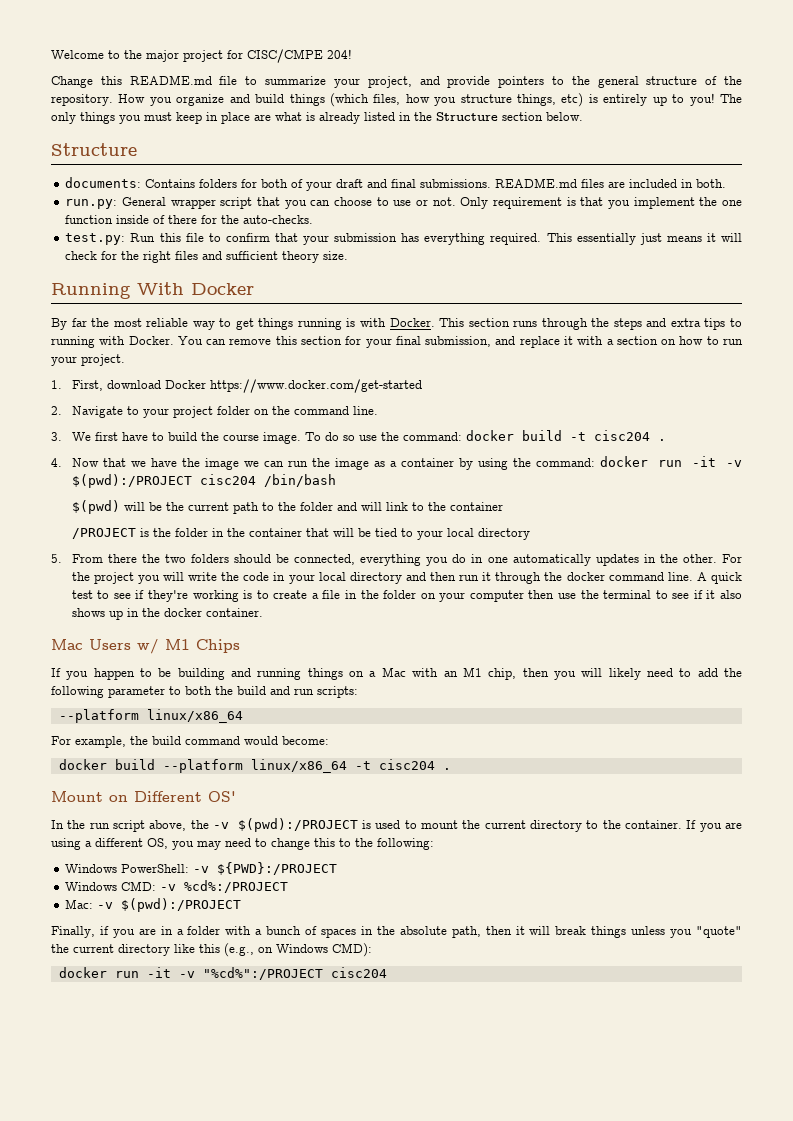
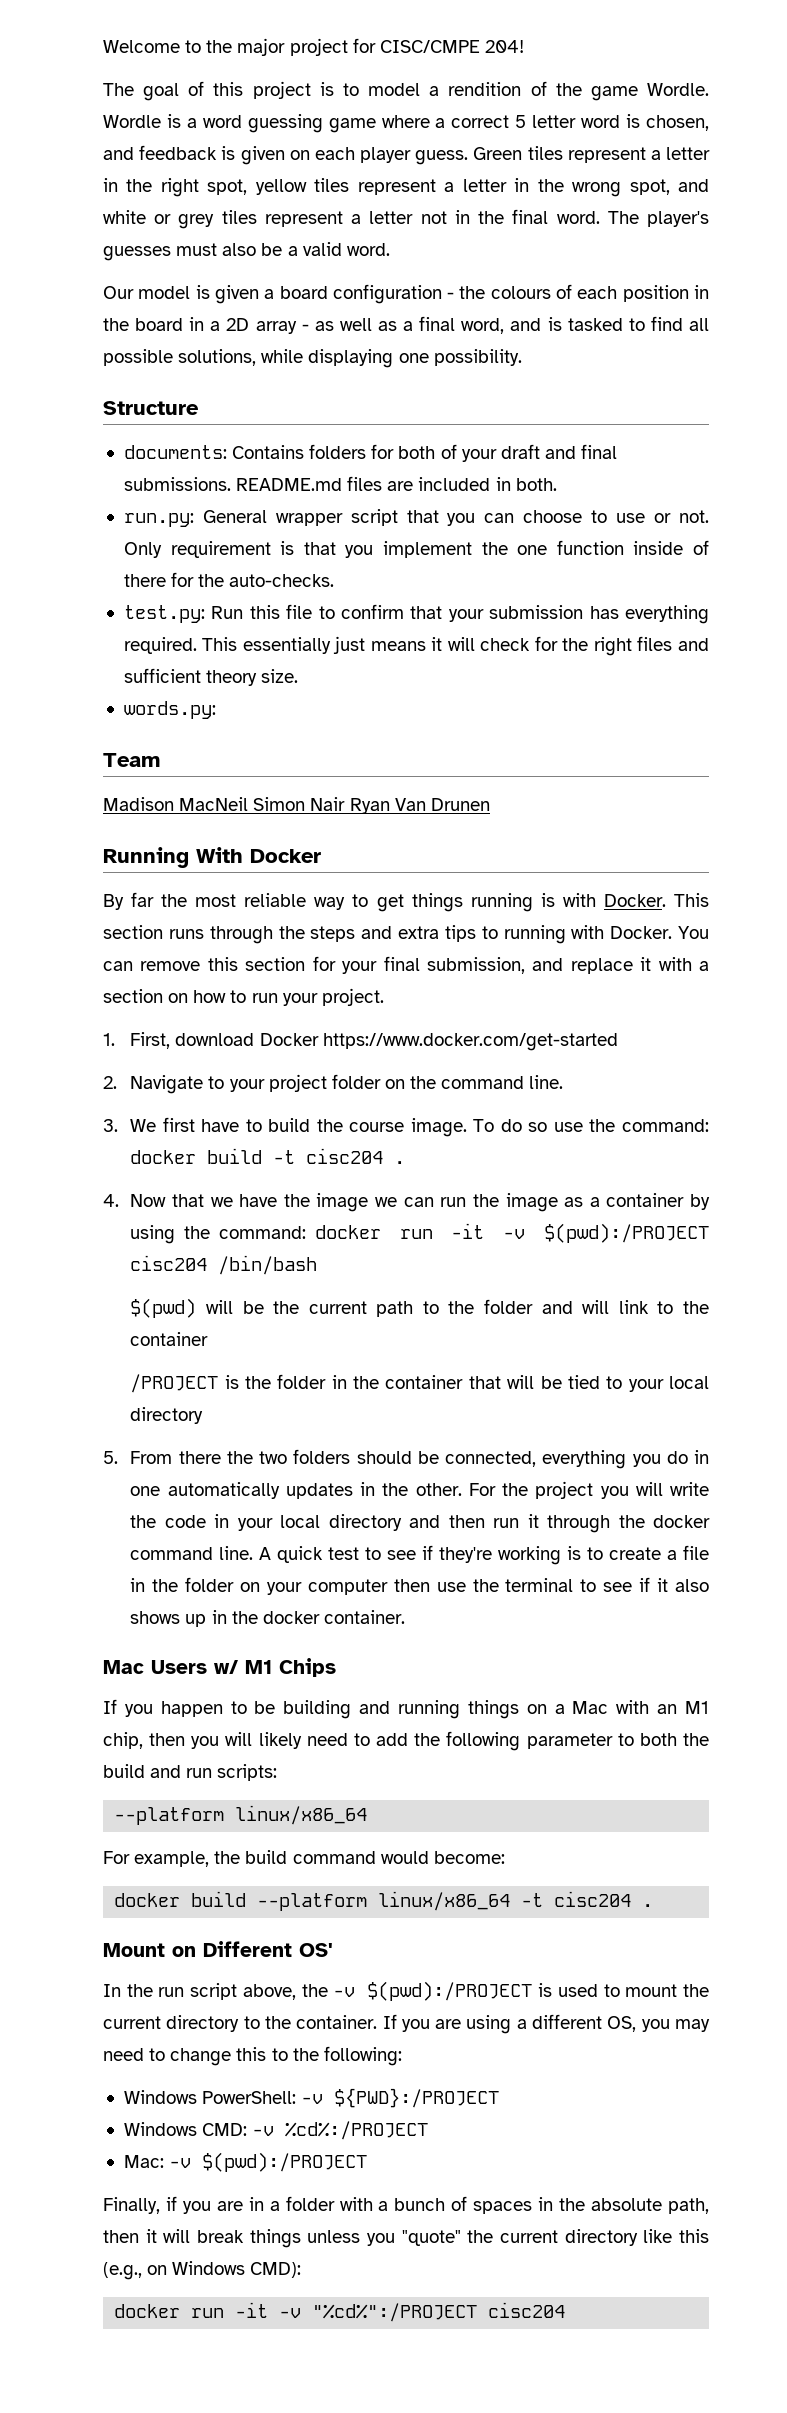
[51,75,742,88] [51,93,743,107] [51,112,583,124] Change this README.md file to summarize your project, and provide pointers to the general structure of the repository. How you organize and build things (which files, how you structure things, etc) is entirely up to you! The only things you must keep in place are what is already listed in the Structure section below. -> [103,81,709,101] [103,114,709,133] [103,145,710,165] [103,178,709,197] [103,209,709,229] [103,242,390,261] [103,284,709,304] [103,316,709,334] [103,349,522,368] The goal of this project is to model a rendition of the game Wordle. Wordle is a word guessing game where a correct 5 letter word is chosen, and feedback is given on each player guess. Green tiles represent a letter in the right spot, yellow tiles represent a letter in the wrong spot, and white or grey tiles represent a letter not in the final word. The player's guesses must also be a valid word. // Our model is given a board configuration - the colours of each position in the board in a 2D array - as well as a final word, and is tasked to find all possible solutions, while displaying one possibility.
(349, 255) none -> [123,701,216,719] [103,753,160,767] [103,797,490,814] // words.py: // Team // Madison MacNeil Simon Nair Ryan Van Drunen

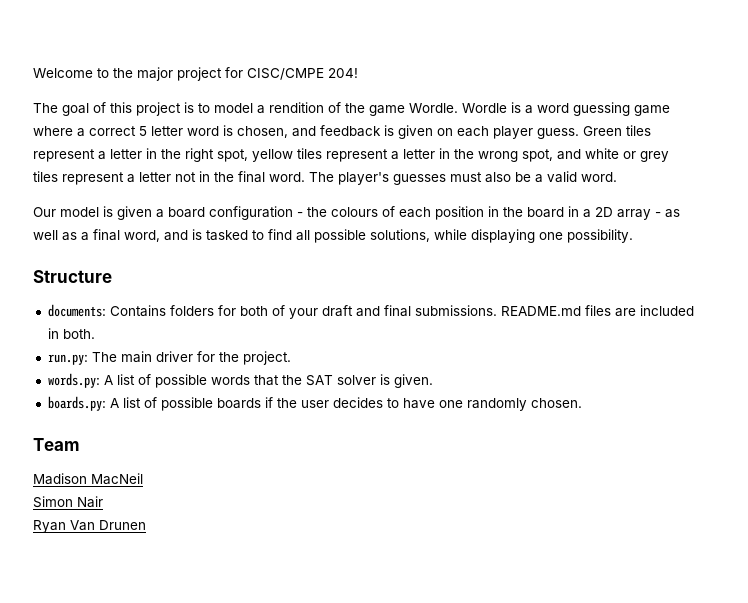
[202,509,709,526] [123,540,710,558] [123,572,335,587] [123,604,710,624] [123,636,709,656] [123,668,299,686] [123,701,216,719] General wrapper script that you can choose to use or not. Only requirement is that you implement the one function inside of there for the auto-checks. // test.py: Run this file to confirm that your submission has everything required. This essentially just means it will check for the right files and sufficient theory size. // words.py: -> [91,351,291,365] [47,373,433,388] [47,396,582,411] The main driver for the project. // words.py: A list of possible words that the SAT solver is given. // boards.py: A list of possible boards if the user decides to have one randomly chosen.
(249, 804) none -> (143, 479) //
(346, 804) none -> (103, 502) //
[103,847,321,868] [103,892,710,912] [103,925,709,944] [103,956,709,974] [103,988,384,1006] [103,1032,618,1051] [103,1074,564,1094] [103,1117,709,1137] [130,1148,406,1164] [103,1193,710,1212] [130,1223,709,1244] [130,1255,318,1275] [130,1298,709,1318] [130,1332,209,1346] [130,1374,709,1393] [130,1407,204,1424] [103,1449,709,1469] [130,1481,709,1499] [130,1514,711,1533] [130,1545,709,1565] [130,1577,709,1595] [130,1610,405,1627] [103,1658,336,1677] [103,1699,709,1719] [103,1731,709,1751] [103,1764,278,1781] [114,1805,368,1825] [103,1850,505,1867] [114,1891,654,1911] [103,1941,333,1957] [103,1981,709,2001] [103,2014,710,2034] [103,2046,402,2066] [123,2088,500,2108] [123,2121,429,2140] [123,2152,368,2172] [103,2196,709,2214] [103,2229,709,2248] [103,2261,302,2280] [114,2302,566,2322] // Running With Docker // By far the most reliable way to get things running is with Docker. This section runs through the steps and extra tips to running with Docker. You can remove this section for your final submission, and replace it with a section on how to run your project. // 1. First, download Docker https://www.docker.com/get-started // 2. Navigate to your project folder on the command line. // 3. We first have to build the course image. To do so use the command: docker build -t cisc204 . // 4. Now that we have the image we can run the image as a container by using the command: docker run -it -v $(pwd):/PROJECT cisc204 /bin/bash // $(pwd) will be the current path to the folder and will link to the container // /PROJECT is the folder in the container that will be tied to your local directory // 5. From there the two folders should be connected, everything you do in one automatically updates in the other. For the project you will write the code in your local directory and then run it through the docker command line. A quick test to see if they're working is to create a file in the folder on your computer then use the terminal to see if it also shows up in the docker container. // Mac Users w/ M1 Chips // If you happen to be building and running things on a Mac with an M1 chip, then you will likely need to add the following parameter to both the build and run scripts: // --platform linux/x86_64 // For example, the build command would become: // docker build --platform linux/x86_64 -t cisc204 . // Mount on Different OS' // In the run script above, the -v $(pwd):/PROJECT is used to mount the current directory to the container. If you are using a different OS, you may need to change this to the following: // Windows PowerShell: -v ${PWD}:/PROJECT // Windows CMD: -v %cd%:/PROJECT // Mac: -v $(pwd):/PROJECT // Finally, if you are in a folder with a bunch of spaces in the absolute path, then it will break things unless you "quote" the current directory like this (e.g., on Windows CMD): // docker run -it -v "%cd%":/PROJECT cisc204 -> (146, 525) none

